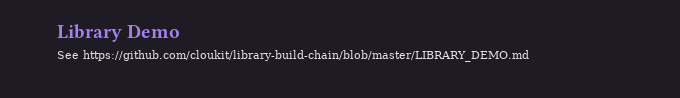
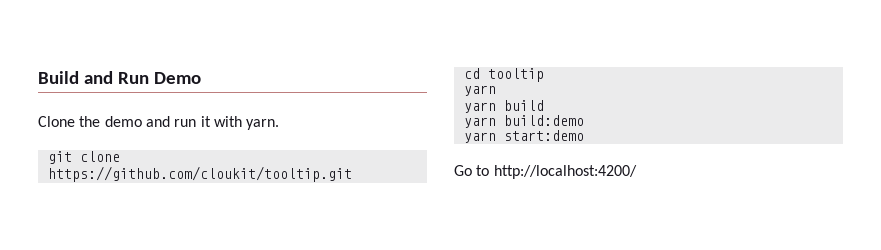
[57,24,181,42] [57,50,529,62] Library Demo // See https://github.com/cloukit/library-build-chain/blob/master/LIBRARY_DEMO.md -> [38,71,201,84] [38,116,280,130] [47,151,120,164] [47,166,352,182] [463,68,544,82] [463,85,496,96] [463,100,544,113] [463,115,584,128] [463,130,584,143] [454,165,637,179] Build and Run Demo // Clone the demo and run it with yarn. // git clone https://github.com/cloukit/tooltip.git // cd tooltip // yarn // yarn build // yarn build:demo // yarn start:demo // Go to http://localhost:4200/

